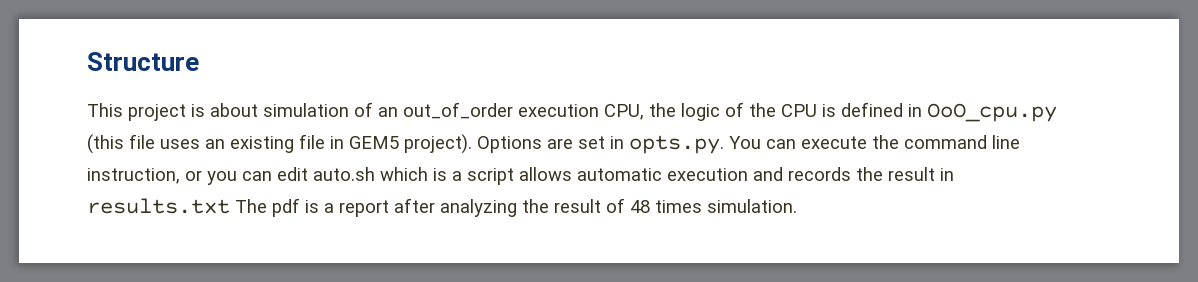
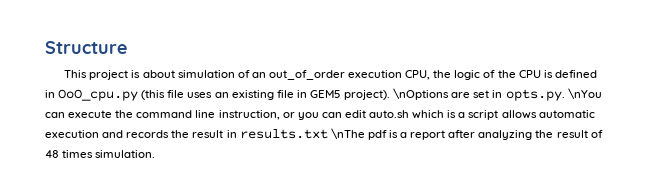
[477,136,542,153] Options -> [393,88,450,100] \nOptions
[729,136,761,149] You -> [567,88,602,99] \nYou
[235,199,267,213] The -> [330,128,365,139] \nThe

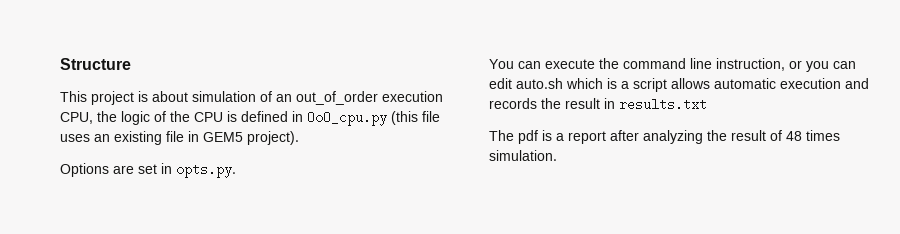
[393,88,450,100] \nOptions -> [60,163,109,177] // Options
[567,88,602,99] \nYou -> [489,59,514,69] // You
[330,128,365,139] \nThe -> [489,130,514,141] // The

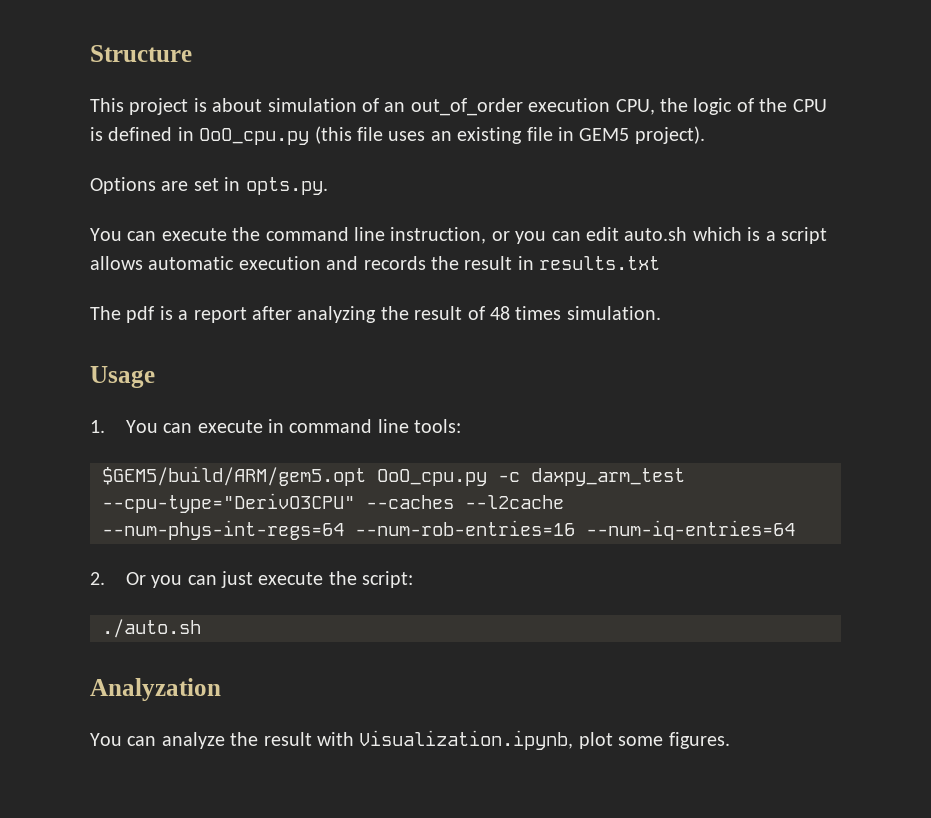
(557, 155) none -> [90,366,155,388] [90,419,462,433] [102,466,685,486] [102,493,564,513] [102,520,795,540] [90,571,414,588] [102,619,201,638] [90,678,221,701] [90,730,730,750] // Usage // 1. You can execute in command line tools: // $GEM5/build/ARM/gem5.opt OoO_cpu.py -c daxpy_arm_test --cpu-type="DerivO3CPU" --caches --l2cache // --num-phys-int-regs=64 --num-rob-entries=16 --num-iq-entries=64 // 2. Or you can just execute the script: // ./auto.sh // Analyzation // You can analyze the result with Visualization.ipynb, plot some figures.

